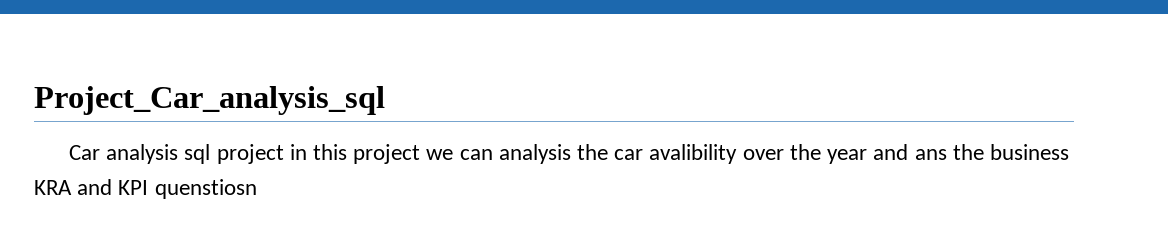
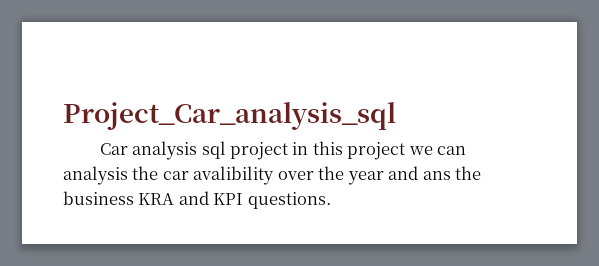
[154,179,257,199] quenstiosn -> [247,192,331,209] questions.

